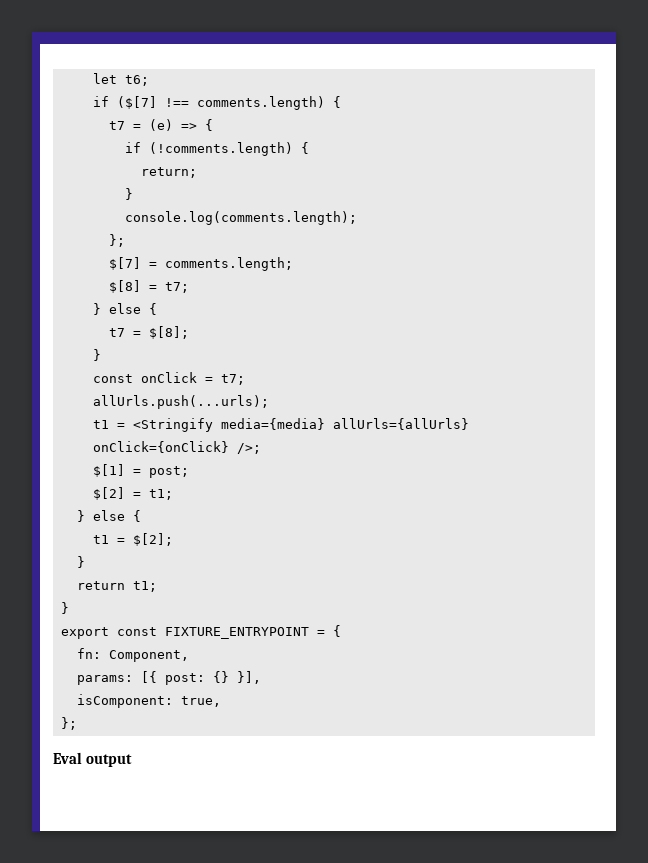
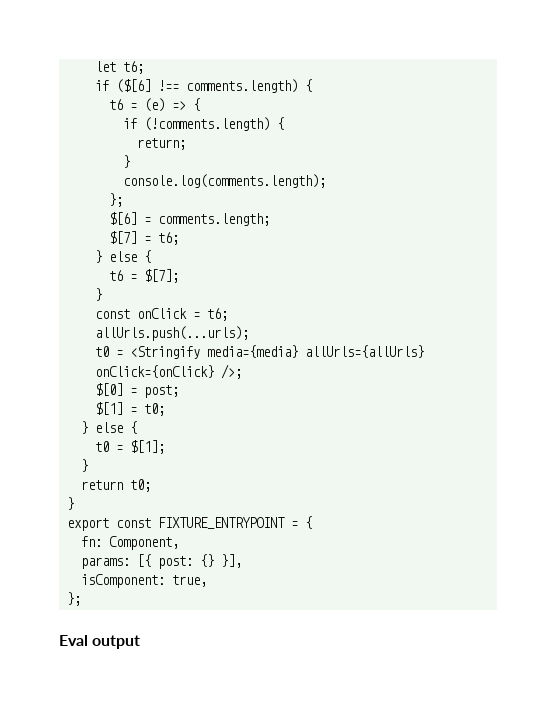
[117,96,158,109] ($[7] -> [116,79,152,93] ($[6]
[109,121,126,130] t7 -> [109,99,124,110] t6
[109,257,142,270] $[7] -> [109,212,138,225] $[6]
[109,280,190,293] [93,303,158,315] [109,326,190,339] $[8] = t7; // } else { // t7 = $[8]; -> [109,231,180,245] [95,250,152,263] [109,269,180,283] $[7] = t6; // } else { // t6 = $[7];
[221,374,246,385] t7; -> [207,308,229,321] t6;
[93,420,110,429] t1 -> [95,346,110,357] t0
[93,464,126,477] $[1] -> [95,383,124,396] $[0]
[93,487,174,500] [77,510,142,522] [93,533,174,546] $[2] = t1; // } else { // t1 = $[2]; -> [95,402,166,416] [81,421,138,434] [95,440,166,454] $[1] = t0; // } else { // t0 = $[1];
[133,581,158,592] t1; -> [130,479,152,492] t0;

